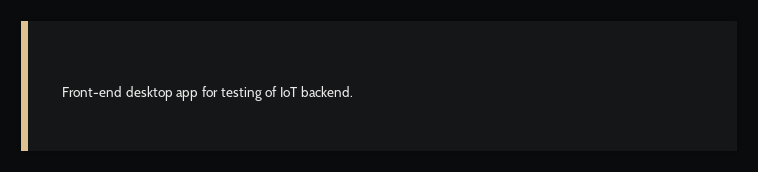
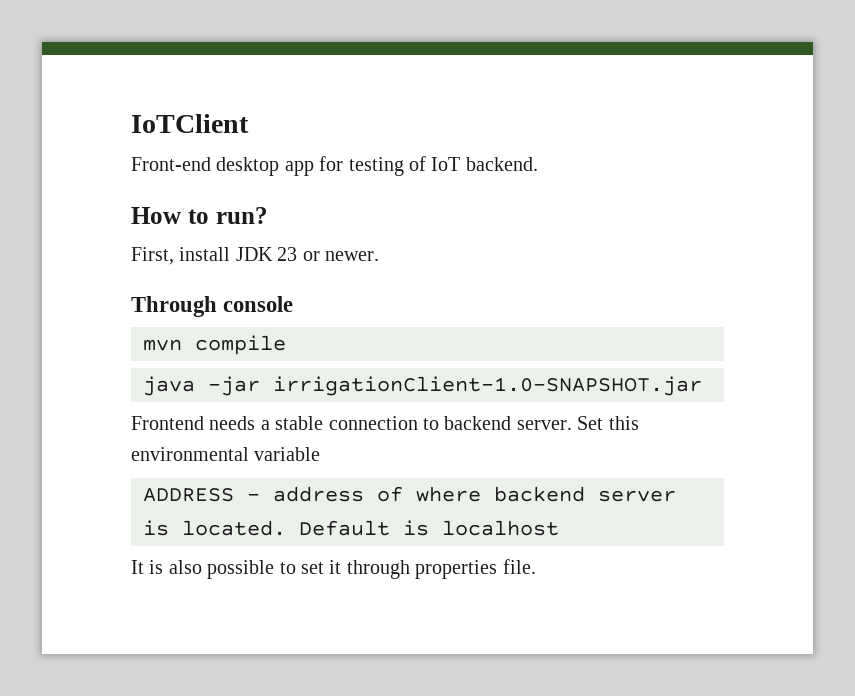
(62, 91) none -> [131,114,249,133] IoTClient //
(353, 91) none -> [131,207,268,224] [131,247,379,265] [131,296,294,317] [143,335,286,355] [143,376,702,396] [131,416,639,430] [131,447,321,461] [143,486,676,502] [143,520,559,536] [131,559,536,579] // How to run? // First, install JDK 23 or newer. // Through console // mvn compile // java -jar irrigationClient-1.0-SNAPSHOT.jar // Frontend needs a stable connection to backend server. Set this environmental variable // ADDRESS - address of where backend server is located. Default is localhost // It is also possible to set it through properties file.

